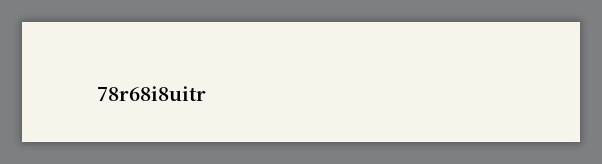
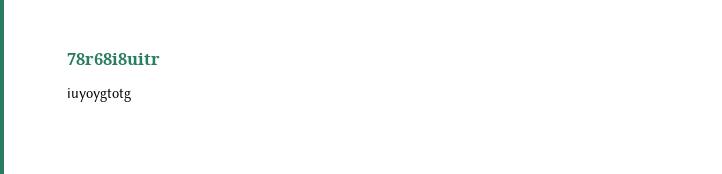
(206, 93) none -> [67,88,131,102] // iuyoygtotg

